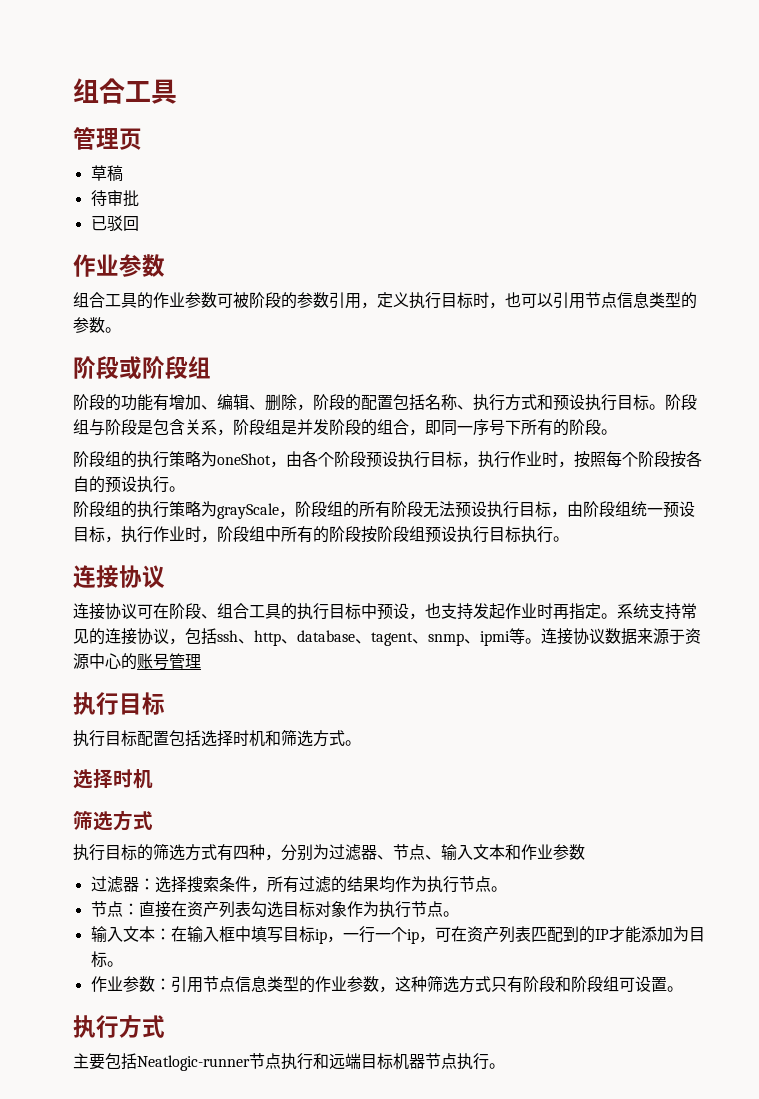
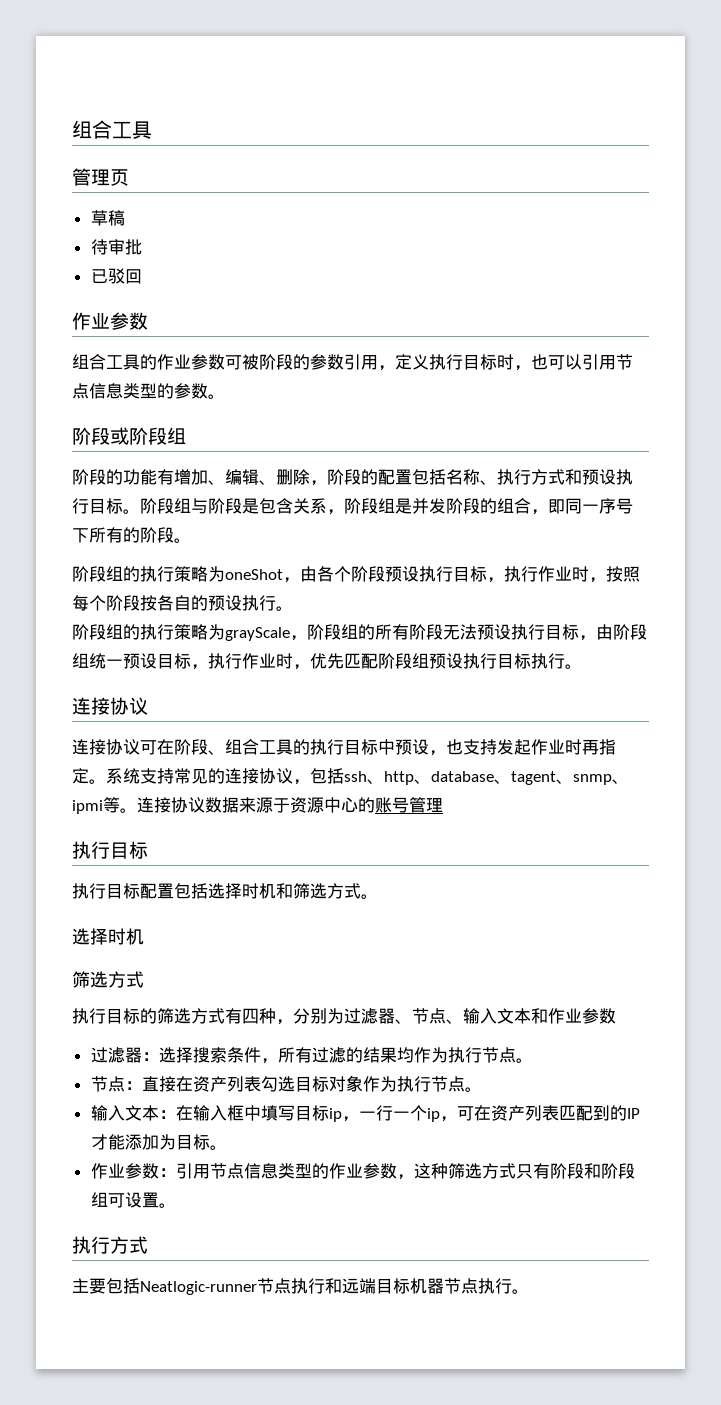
[217,526,377,543] 阶段组中所有的阶段按 -> [310,653,378,669] 优先匹配

